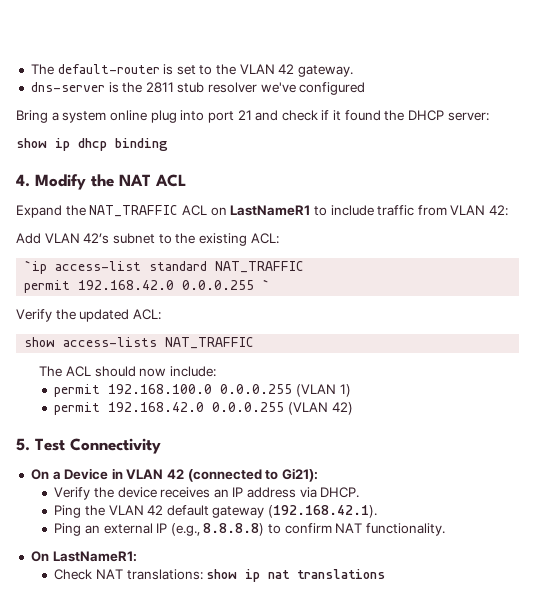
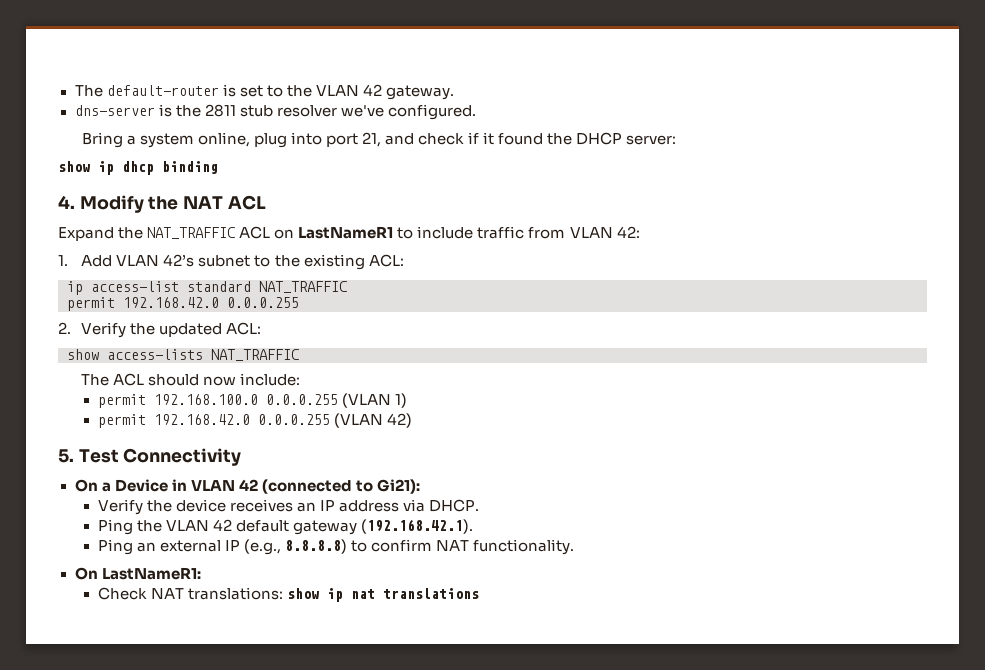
[299,82,366,95] configured -> [387,104,476,120] configured.
[109,110,147,121] online -> [197,132,250,147] online,
[237,110,252,120] 21 -> [362,132,382,147] 21,
(509, 210) none -> [58,255,68,266] 1.
[24,260,48,274] `ip -> [67,281,83,295] ip
[262,279,271,290] ` // -> [58,322,71,334] // 2.

